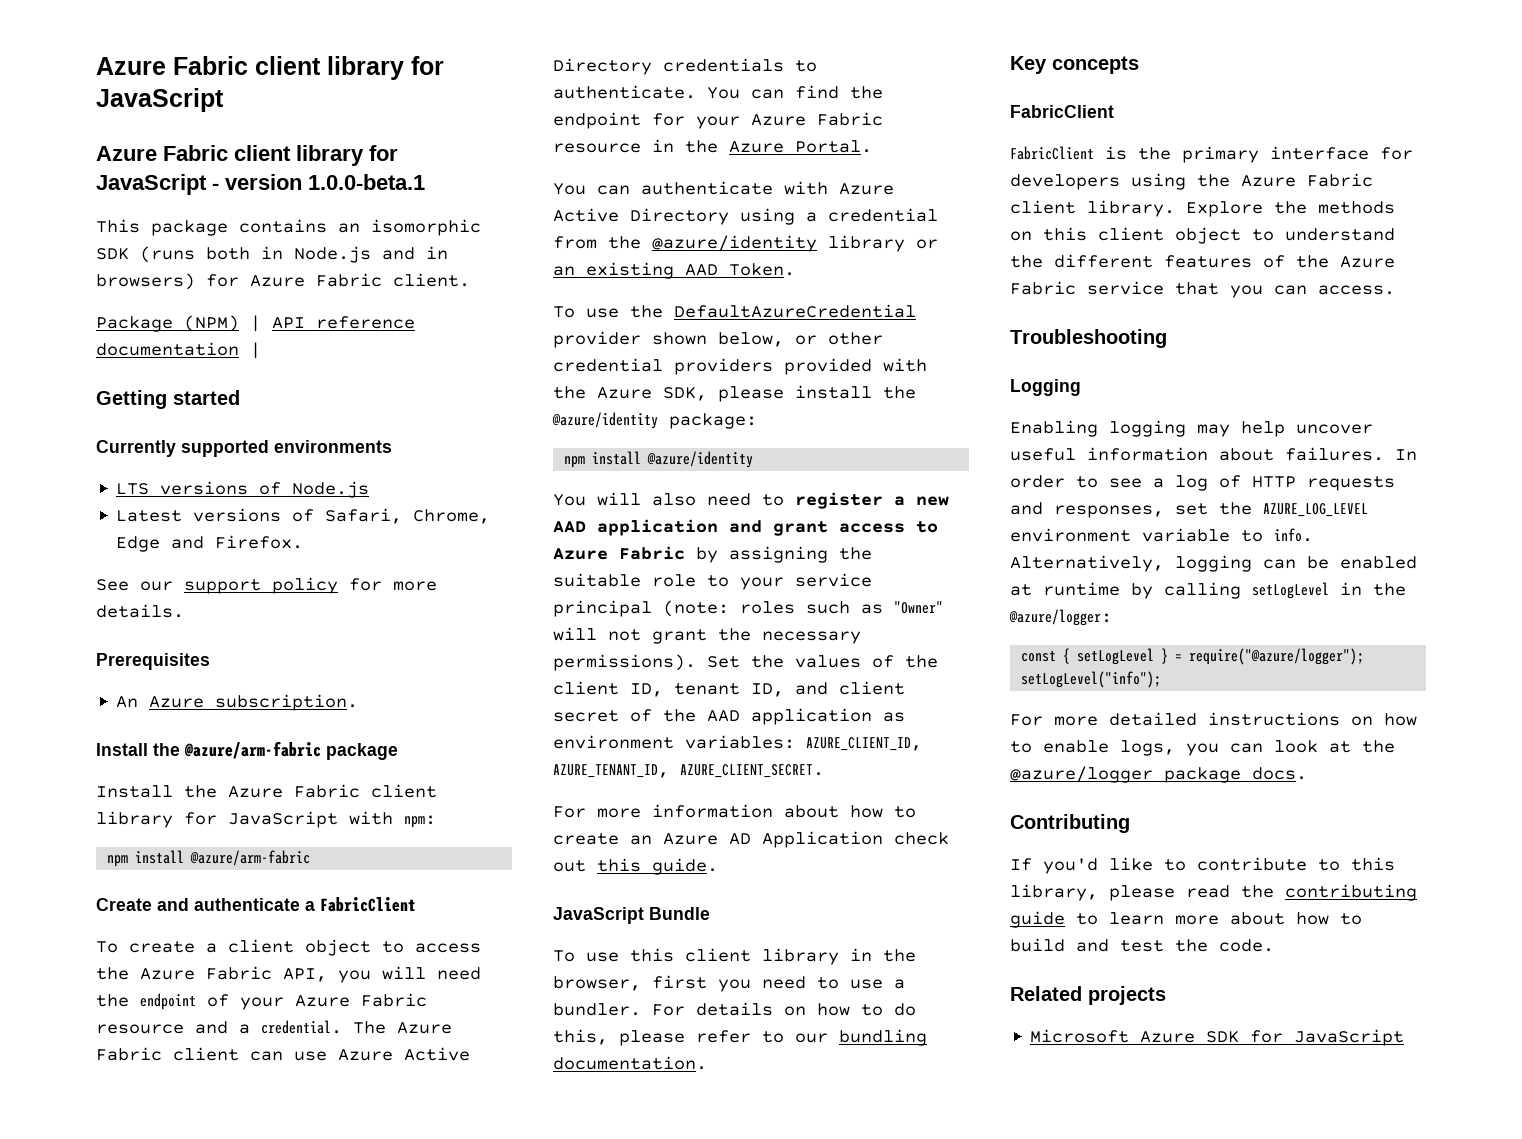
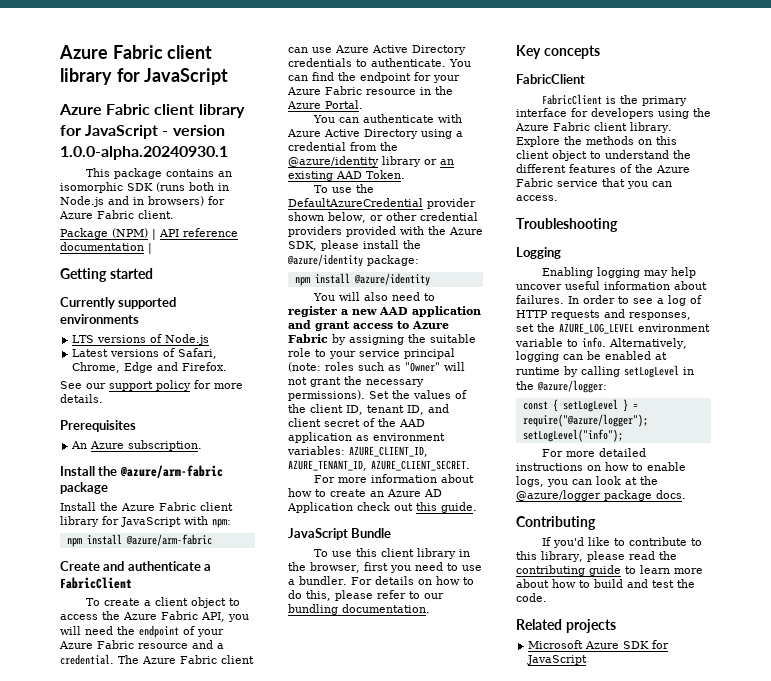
[308,174,425,190] 1.0.0-beta.1 -> [60,146,228,160] 1.0.0-alpha.20240930.1

